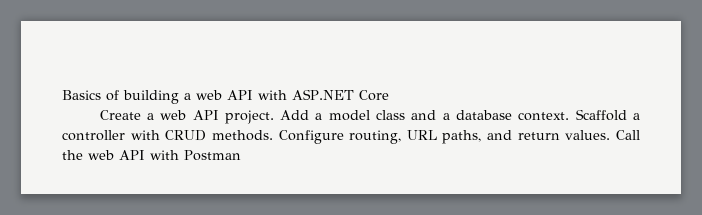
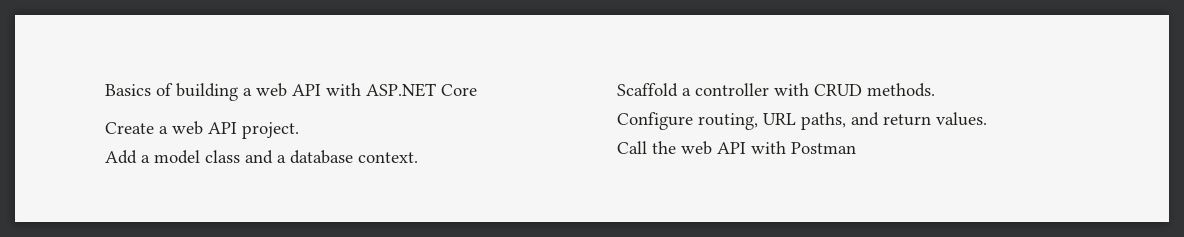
(274, 117) none -> (299, 130) //
(570, 116) none -> (418, 157) //
(273, 135) none -> (935, 90) //
(611, 135) none -> (987, 119) //

